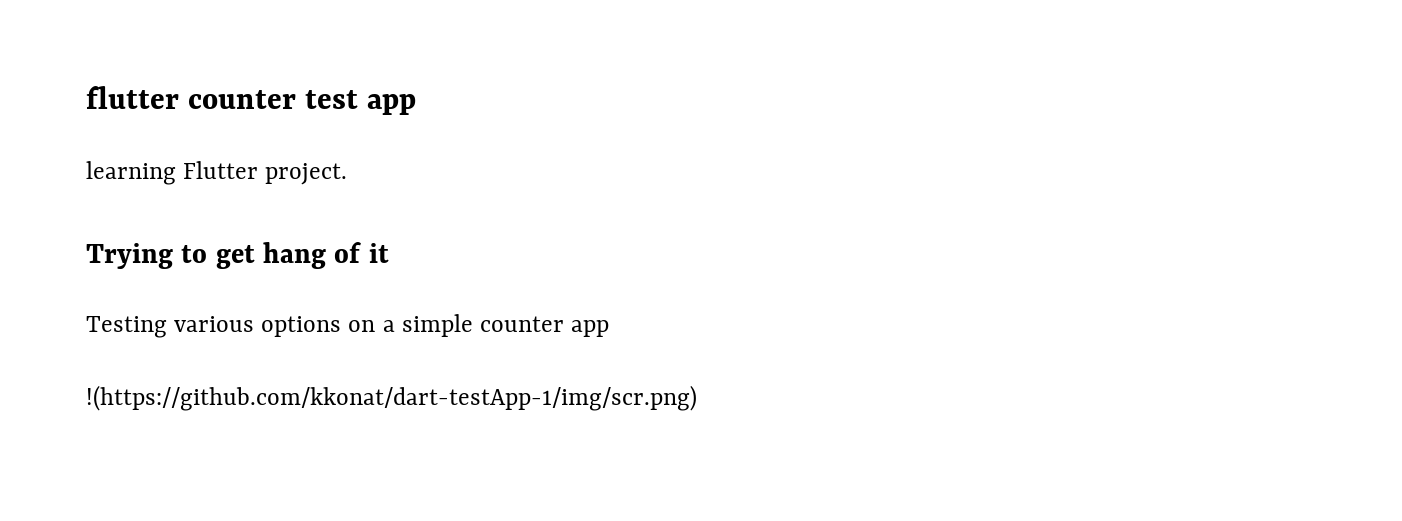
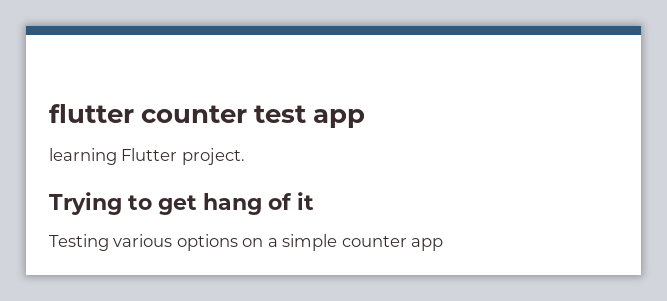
[86,385,697,411] // !(https://github.com/kkonat/dart-testApp-1/img/scr.png) -> (444, 244) none

